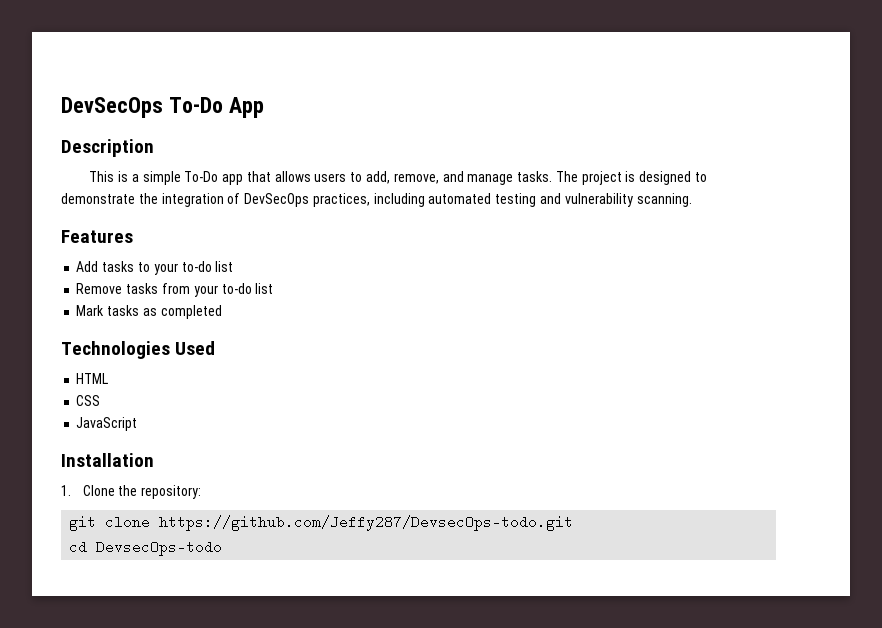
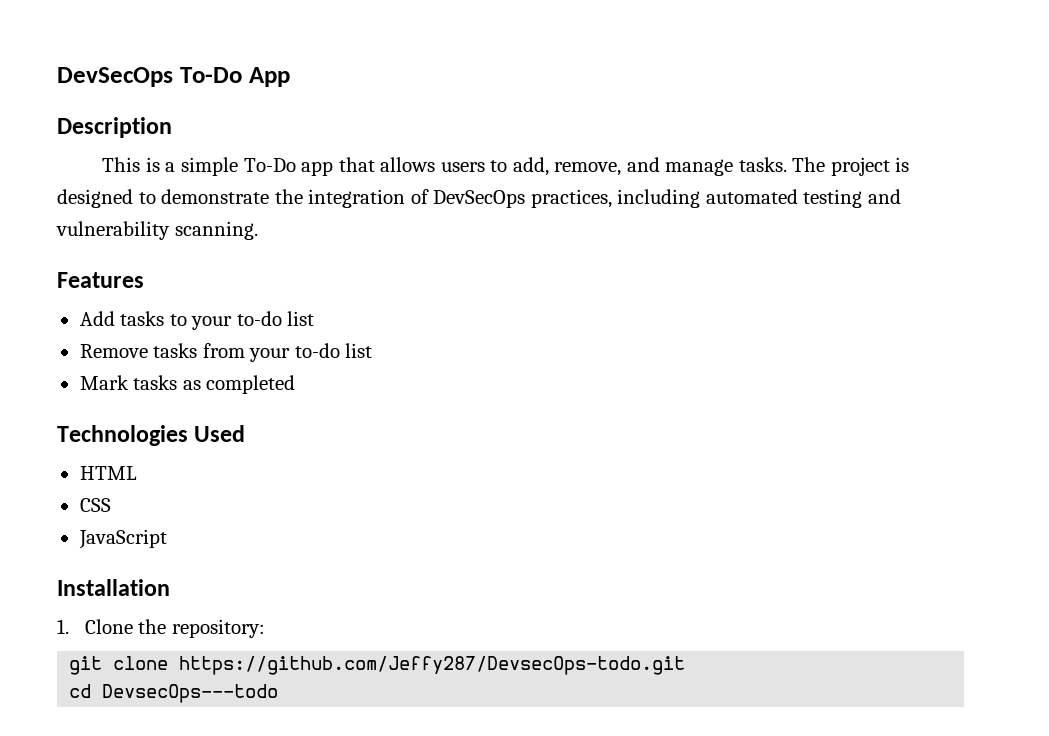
[96,540,223,556] DevsecOps-todo -> [102,684,279,703] DevsecOps---todo

